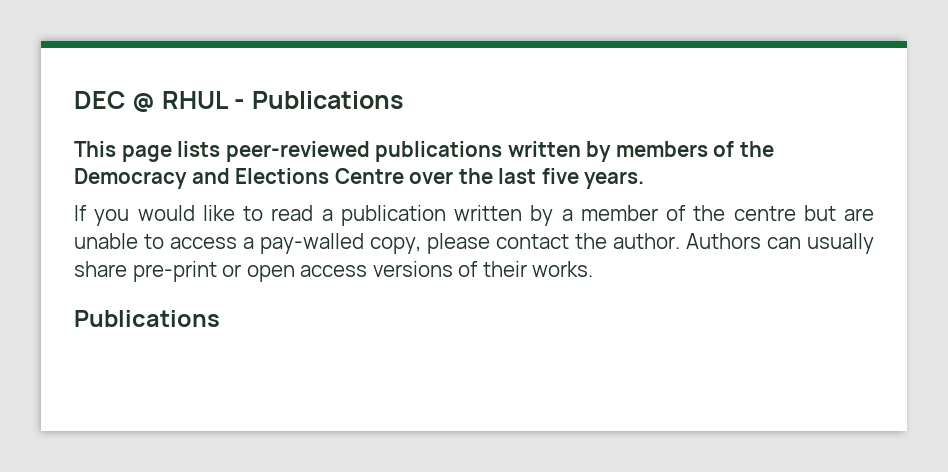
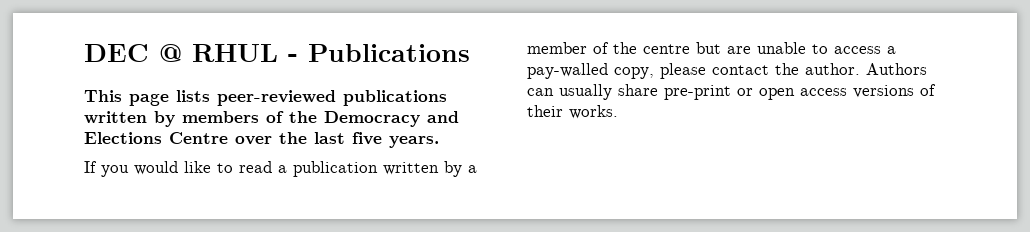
[74,310,220,327] // Publications -> (618, 112) none

